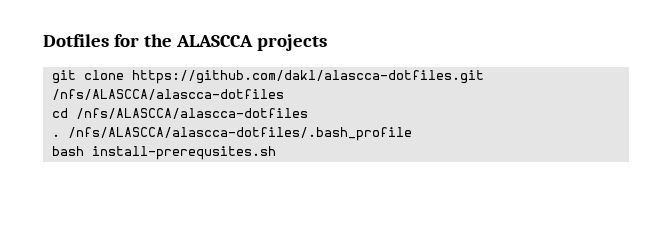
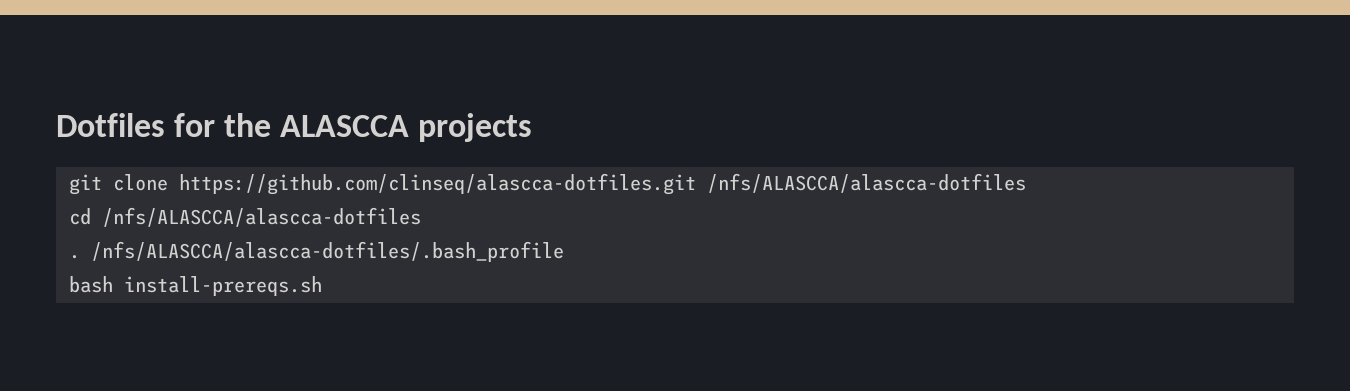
[131,70,484,84] https://github.com/dakl/alascca-dotfiles.git -> [178,173,696,195] https://github.com/clinseq/alascca-dotfiles.git
[91,146,276,160] install-prerequsites.sh -> [123,276,322,296] install-prereqs.sh

